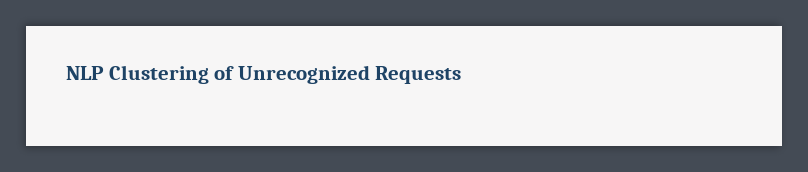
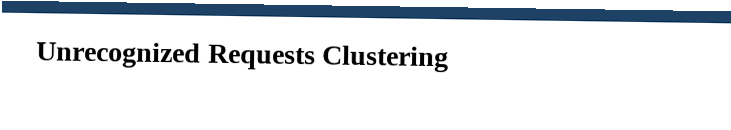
[66,65,235,84] NLP Clustering of -> (35, 55) none
(462, 75) none -> [321,45,450,73] Clustering

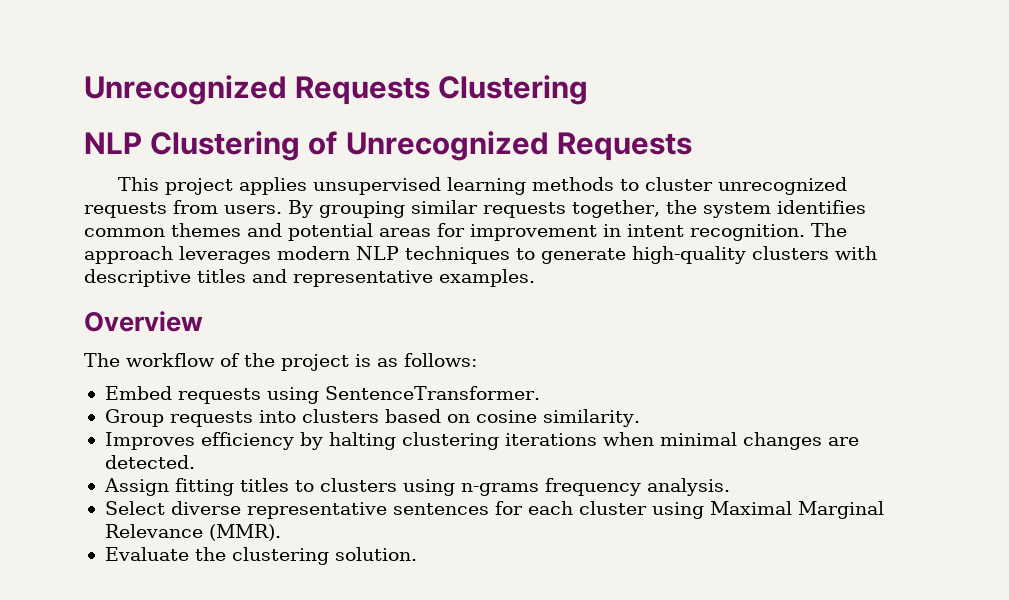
(450, 59) none -> [84,131,692,161] [118,177,848,195] [84,200,866,218] [84,223,847,241] [84,246,877,264] [84,269,535,287] [84,311,203,332] [84,353,477,371] [104,386,540,404] [104,409,640,427] [104,432,859,450] [104,455,195,469] [103,478,730,496] [104,501,884,519] [104,524,281,541] [104,547,417,565] // NLP Clustering of Unrecognized Requests // This project applies unsupervised learning methods to cluster unrecognized requests from users. By grouping similar requests together, the system identifies common themes and potential areas for improvement in intent recognition. The approach leverages modern NLP techniques to generate high-quality clusters with descriptive titles and representative examples. // Overview // The workflow of the project is as follows: // Embed requests using SentenceTransformer. // Group requests into clusters based on cosine similarity. // Improves efficiency by halting clustering iterations when minimal changes are detected. // Assign fitting titles to clusters using n-grams frequency analysis. // Select diverse representative sentences for each cluster using Maximal Marginal Relevance (MMR). // Evaluate the clustering solution.

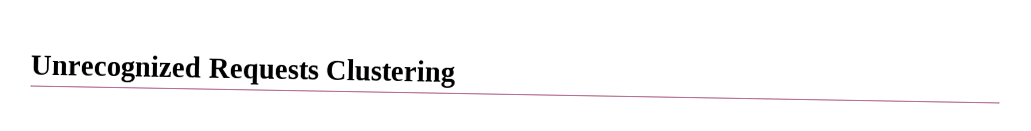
[84,131,692,161] [118,177,848,195] [84,200,866,218] [84,223,847,241] [84,246,877,264] [84,269,535,287] [84,311,203,332] [84,353,477,371] [104,386,540,404] [104,409,640,427] [104,432,859,450] [104,455,195,469] [103,478,730,496] [104,501,884,519] [104,524,281,541] [104,547,417,565] // NLP Clustering of Unrecognized Requests // This project applies unsupervised learning methods to cluster unrecognized requests from users. By grouping similar requests together, the system identifies common themes and potential areas for improvement in intent recognition. The approach leverages modern NLP techniques to generate high-quality clusters with descriptive titles and representative examples. // Overview // The workflow of the project is as follows: // Embed requests using SentenceTransformer. // Group requests into clusters based on cosine similarity. // Improves efficiency by halting clustering iterations when minimal changes are detected. // Assign fitting titles to clusters using n-grams frequency analysis. // Select diverse representative sentences for each cluster using Maximal Marginal Relevance (MMR). // Evaluate the clustering solution. -> (457, 73) none

